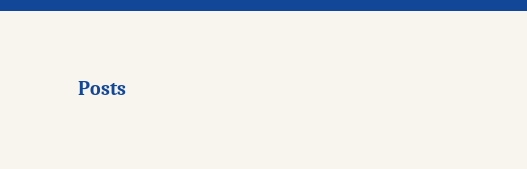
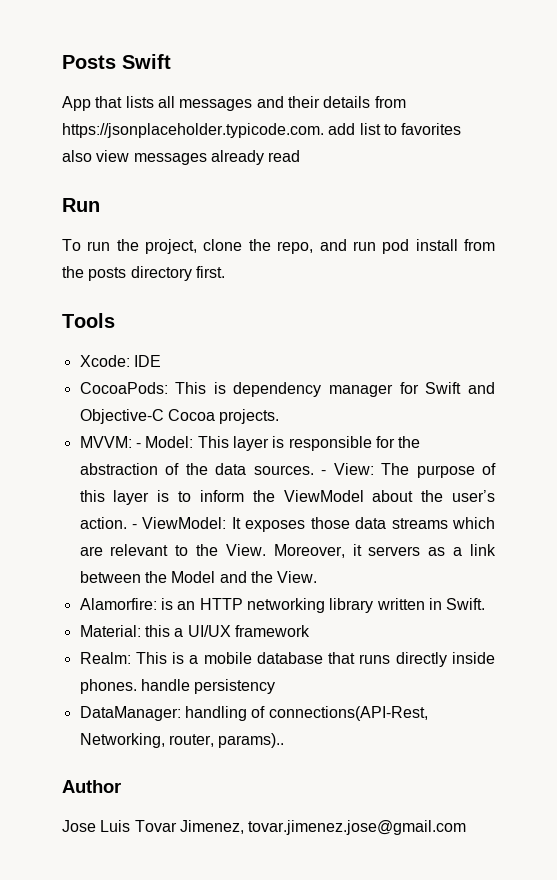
(126, 88) none -> [122,54,171,69] [62,96,406,111] [62,123,462,138] [62,150,301,165] [62,198,100,212] [62,239,496,254] [62,266,225,281] [62,313,115,328] [79,355,161,367] [79,382,495,397] [79,409,280,424] [79,436,421,451] [79,463,496,478] [79,490,495,505] [79,517,496,532] [79,544,496,558] [79,571,318,583] [79,598,486,613] [79,625,310,637] [79,652,495,667] [79,679,276,694] [79,706,428,721] [79,733,285,748] [62,780,121,793] [62,820,467,835] Swift // App that lists all messages and their details from https://jsonplaceholder.typicode.com. add list to favorites also view messages already read // Run // To run the project, clone the repo, and run pod install from the posts directory first. // Tools // Xcode: IDE // CocoaPods: This is dependency manager for Swift and Objective-C Cocoa projects. // MVVM: - Model: This layer is responsible for the abstraction of the data sources. - View: The purpose of this layer is to inform the ViewModel about the user’s action. - ViewModel: It exposes those data streams which are relevant to the View. Moreover, it servers as a link between the Model and the View. // Alamorfire: is an HTTP networking library written in Swift. // Material: this a UI/UX framework // Realm: This is a mobile database that runs directly inside phones. handle persistency // DataManager: handling of connections(API-Rest, Networking, router, params).. // Author // Jose Luis Tovar Jimenez, tovar.jimenez.jose@gmail.com

